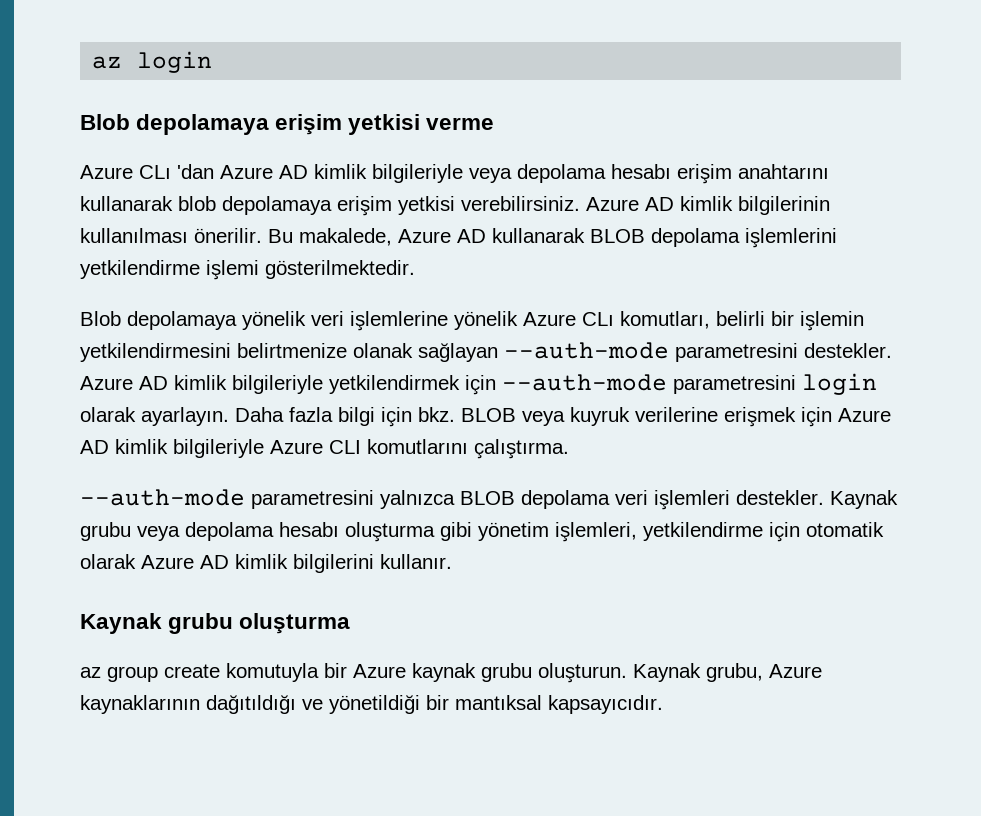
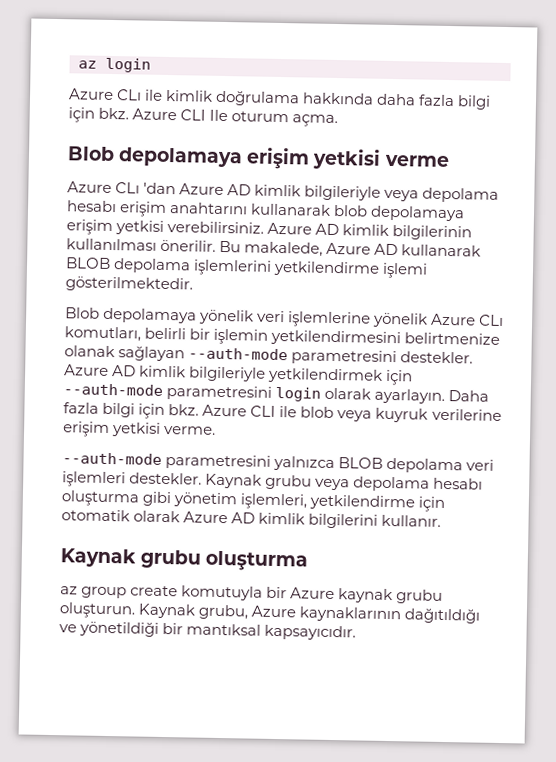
(213, 62) none -> [68,88,492,110] [68,107,339,128] // Azure CLı ile kimlik doğrulama hakkında daha fazla bilgi için bkz. Azure CLI Ile oturum açma.
[461,407,891,427] [80,439,569,459] BLOB veya kuyruk verilerine erişmek için Azure AD kimlik bilgileriyle Azure CLI komutlarını çalıştırma. -> [202,404,502,423] [62,421,217,438] Azure CLI ile blob veya kuyruk verilerine erişim yetkisi verme.

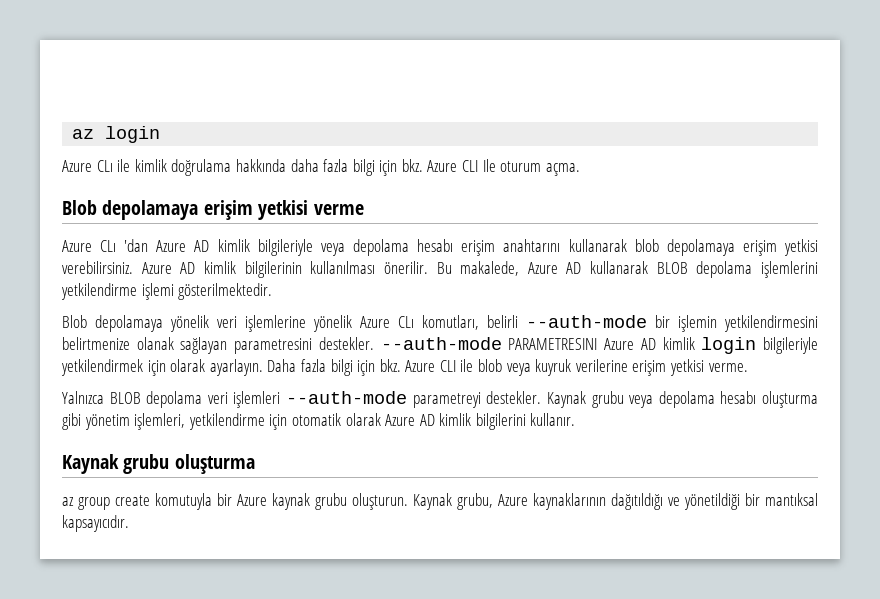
(187, 333) none -> [526,315,647,328] --auth-mode
[188,347,289,361] --auth-mode -> (228, 345) none
[64,364,187,378] Azure AD kimlik -> [380,337,757,354] --auth-mode PARAMETRESINI Azure AD kimlik login
[63,383,322,402] --auth-mode parametresini login -> (166, 368) none
[62,452,336,472] --auth-mode parametresini yalnızca -> [62,391,104,404] Yalnızca
(126, 479) none -> [286,391,481,408] --auth-mode parametreyi

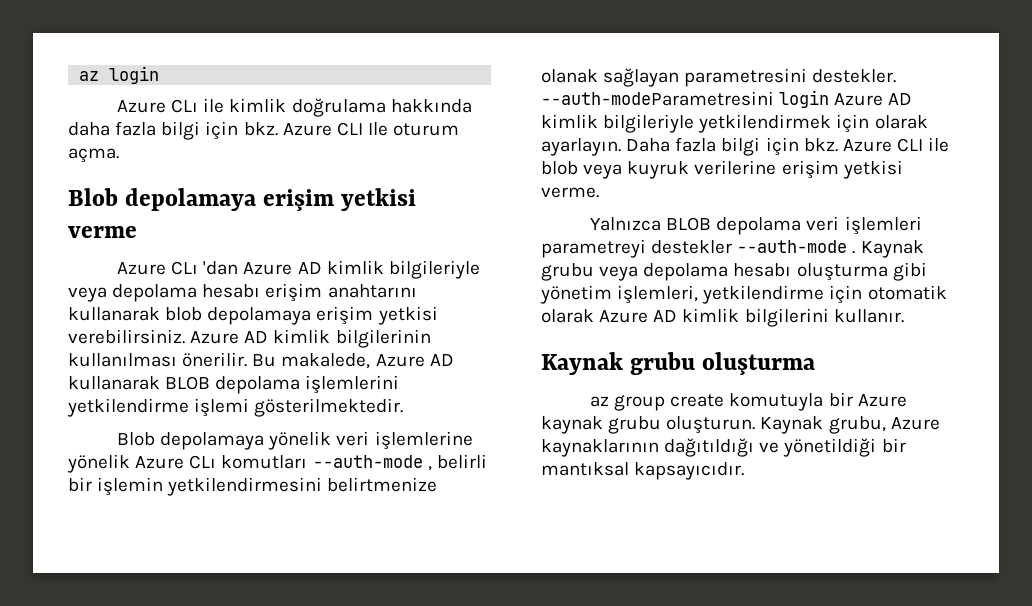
[422,315,647,330] komutları, belirli --auth-mode -> [221,454,487,471] komutları --auth-mode , belirli
[380,337,757,354] --auth-mode PARAMETRESINI Azure AD kimlik login -> [541,90,913,108] [541,114,598,128] --auth-modeParametresini login Azure AD kimlik
[286,391,542,408] --auth-mode parametreyi destekler. -> [541,239,856,258] parametreyi destekler --auth-mode .

